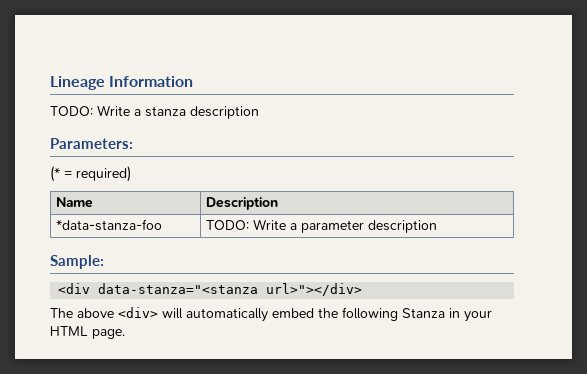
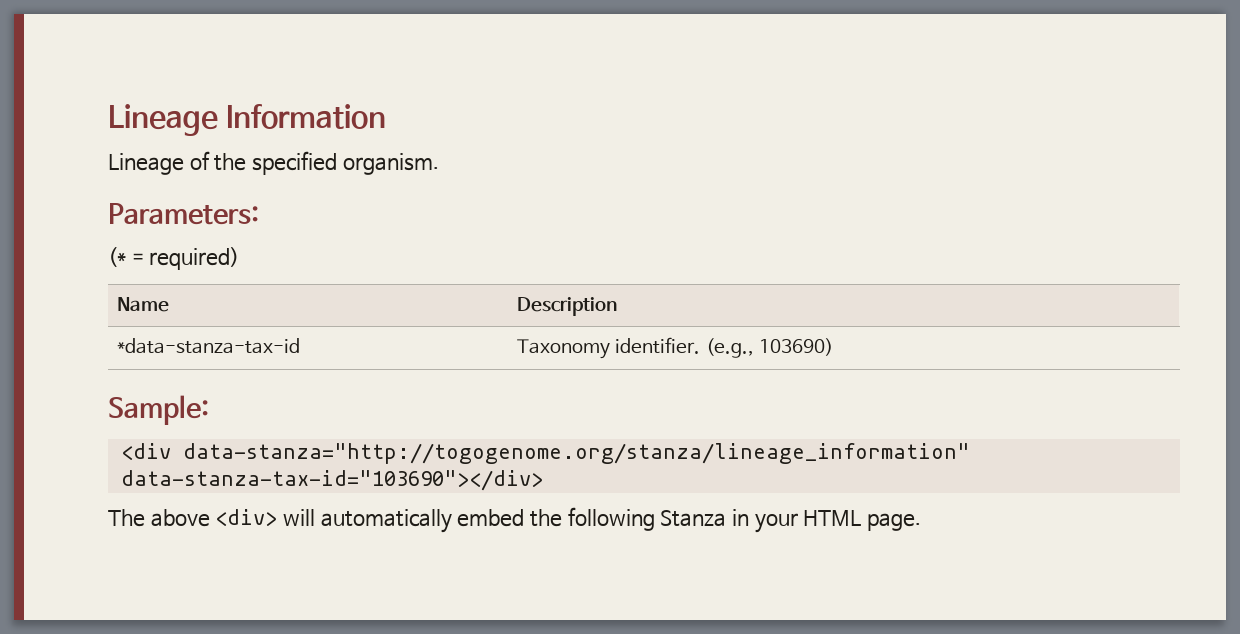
[50,105,259,119] TODO: Write a stanza description -> [108,151,439,175] Lineage of the specified organism.
[55,219,162,231] [205,219,437,233] *data-stanza-foo | TODO: Write a parameter description -> [117,338,301,354] [517,337,833,359] *data-stanza-tax-id | Taxonomy identifier. (e.g., 103690)
[98,283,363,296] data-stanza="<stanza url>"></div> -> [182,443,970,464] [120,470,543,491] data-stanza="http://togogenome.org/stanza/lineage_information" data-stanza-tax-id="103690"></div>

